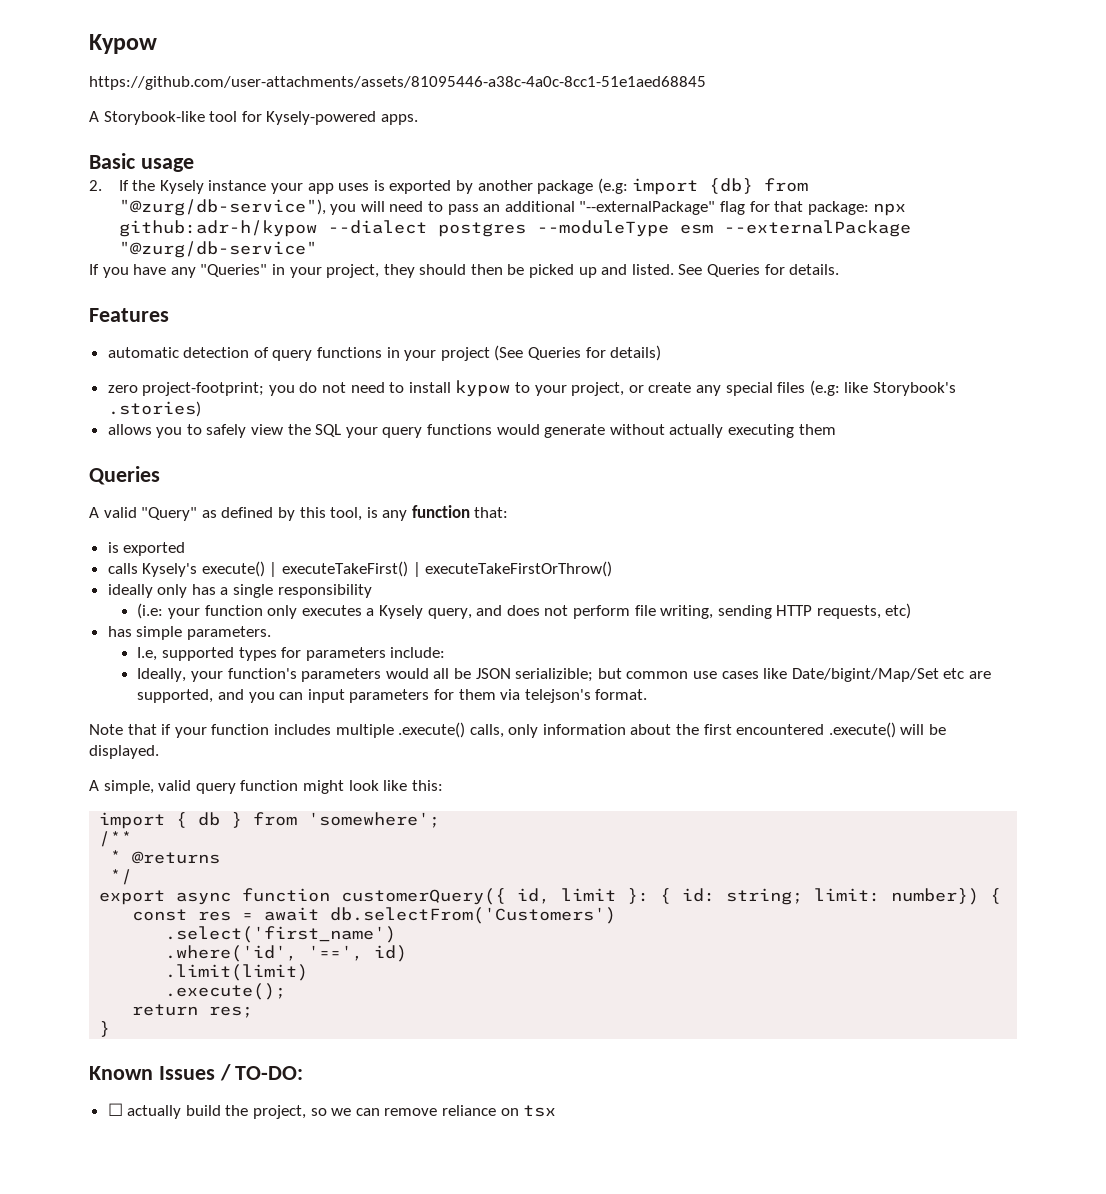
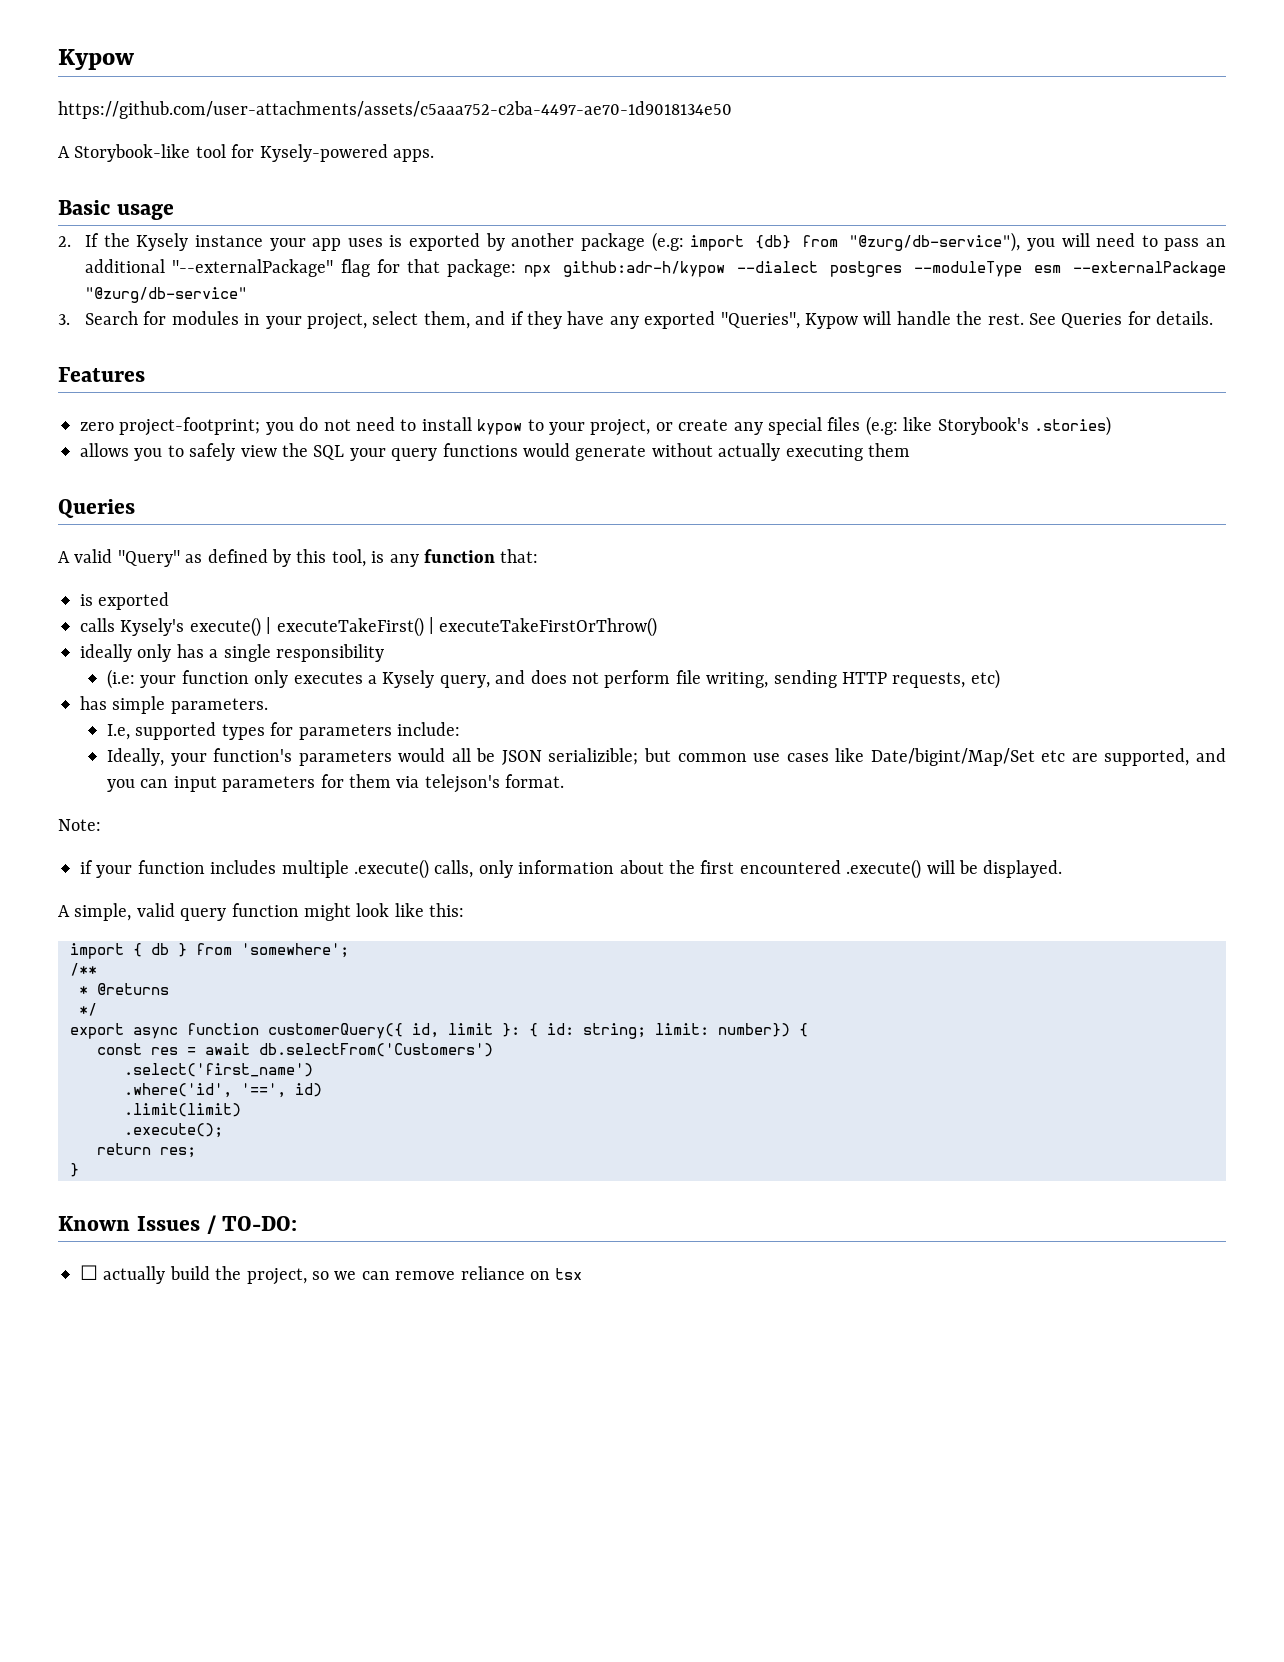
[89,76,706,90] https://github.com/user-attachments/assets/81095446-a38c-4a0c-8cc1-51e1aed68845 -> [58,101,732,119] https://github.com/user-attachments/assets/c5aaa752-c2ba-4497-ae70-1d9018134e50
[89,264,674,278] If you have any "Queries" in your project, they should then be picked up and listed. -> [58,311,1024,330] 3. Search for modules in your project, select them, and if they have any exported "Queries", Kypow will handle the rest.
[107,345,662,361] // automatic detection of query functions in your project (See Queries for details) -> (145, 374) none
[89,724,157,735] Note that -> [58,819,101,831] Note: //

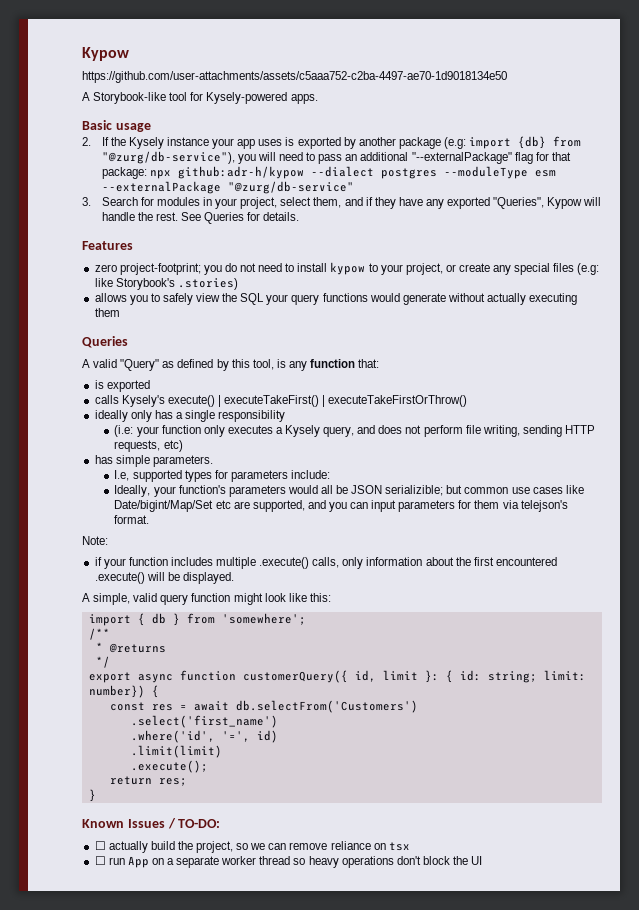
[241,1083,286,1098] '==', -> [221,731,250,742] '=',
(583, 1274) none -> [94,856,483,868] // ☐ run App on a separate worker thread so heavy operations don't block the UI

